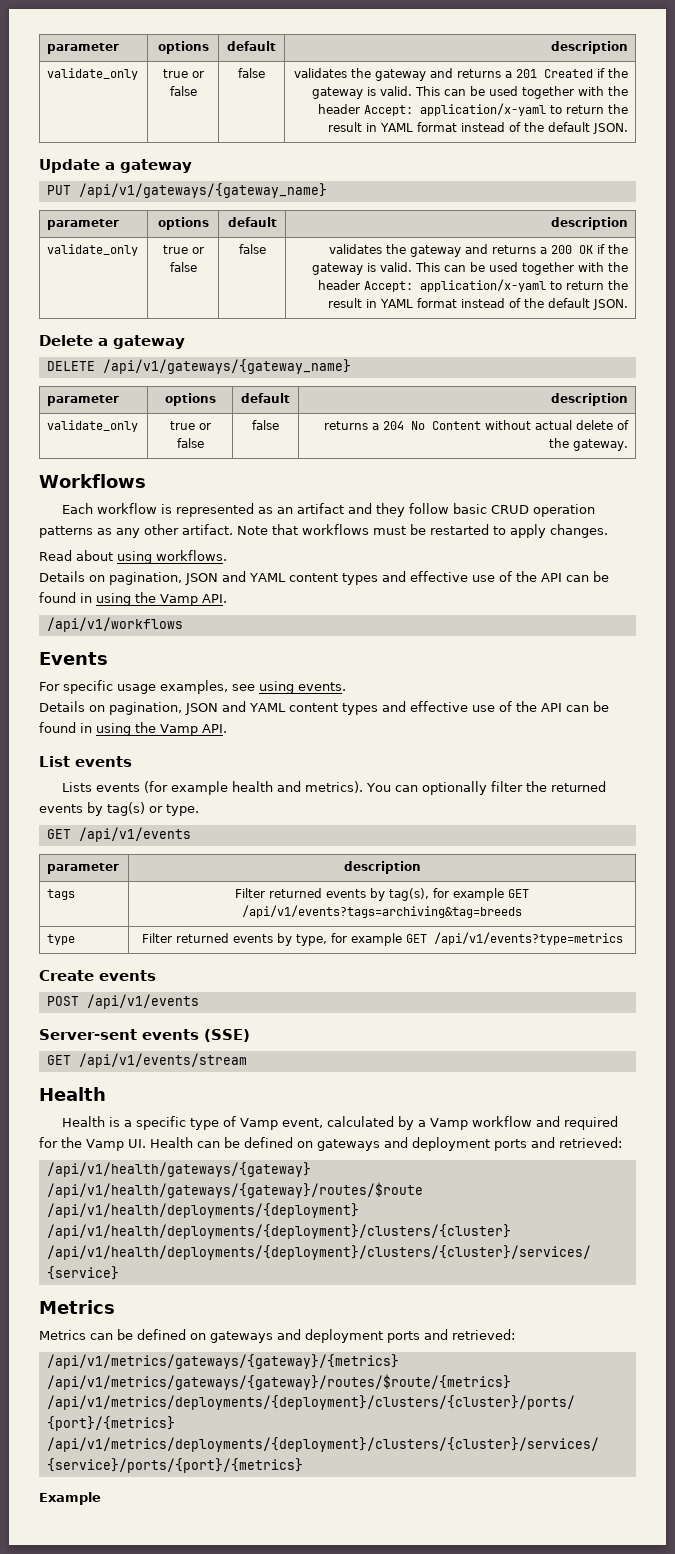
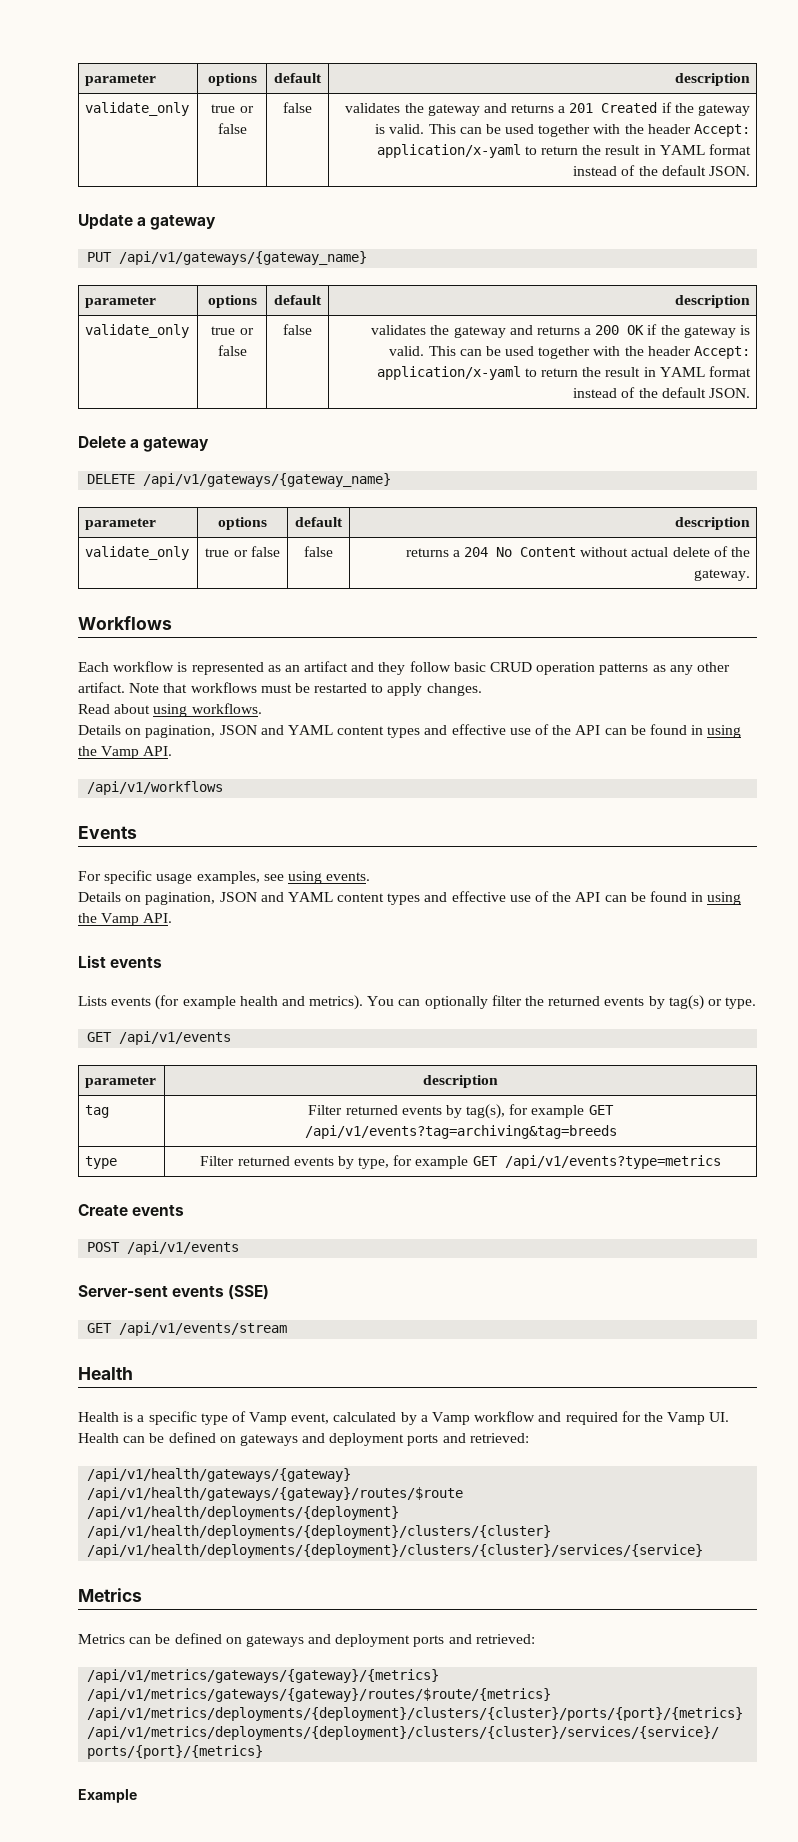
[47,889,76,900] tags -> [85,1105,110,1118] tag
[242,905,522,918] /api/v1/events?tags=archiving&tag=breeds -> [304,1125,617,1139] /api/v1/events?tag=archiving&tag=breeds

